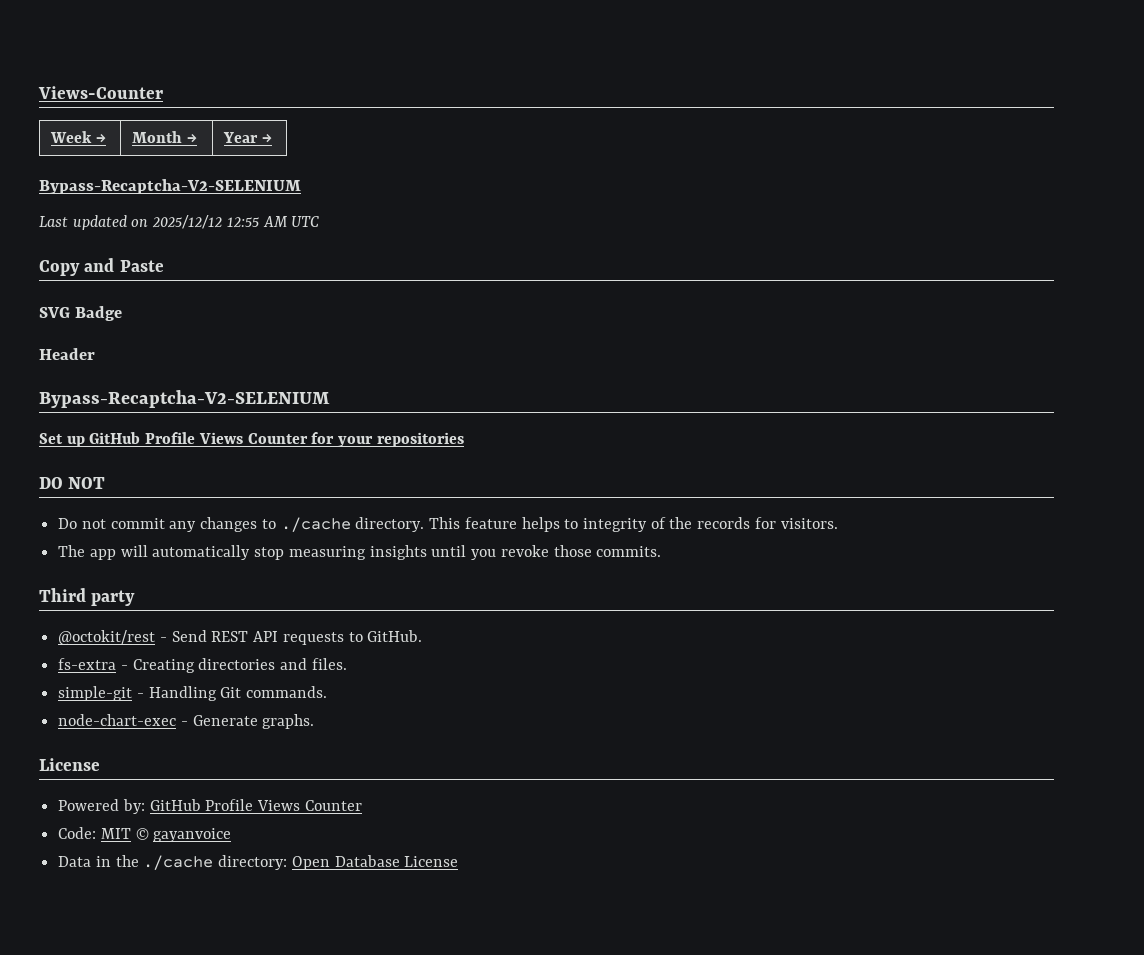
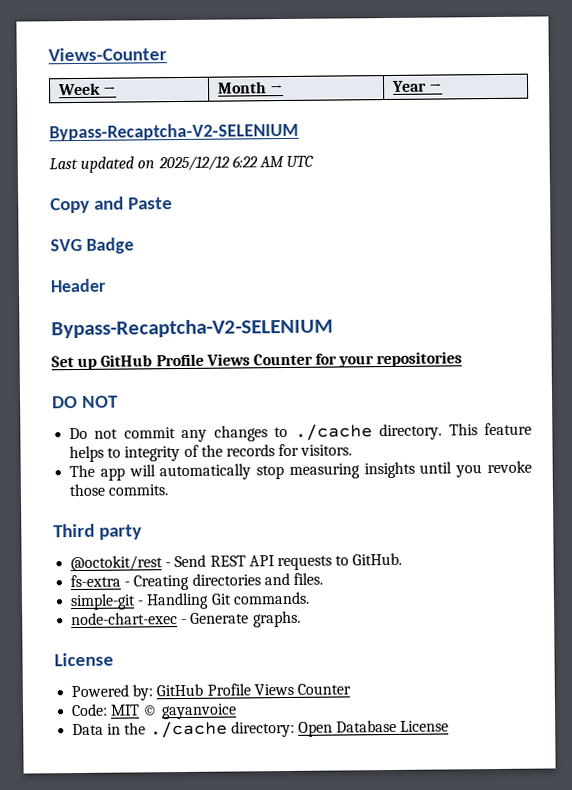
[226,217,259,228] 12:55 -> [231,155,258,168] 6:22

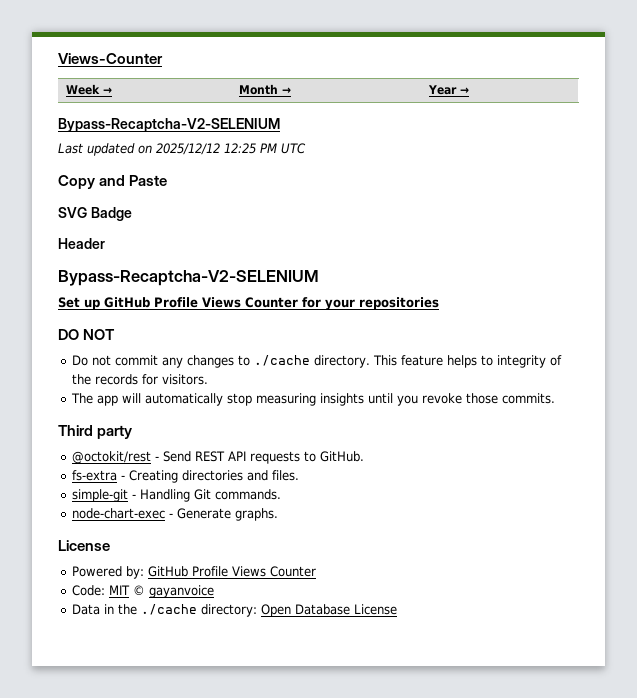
[231,155,284,168] 6:22 AM -> [224,143,277,154] 12:25 PM

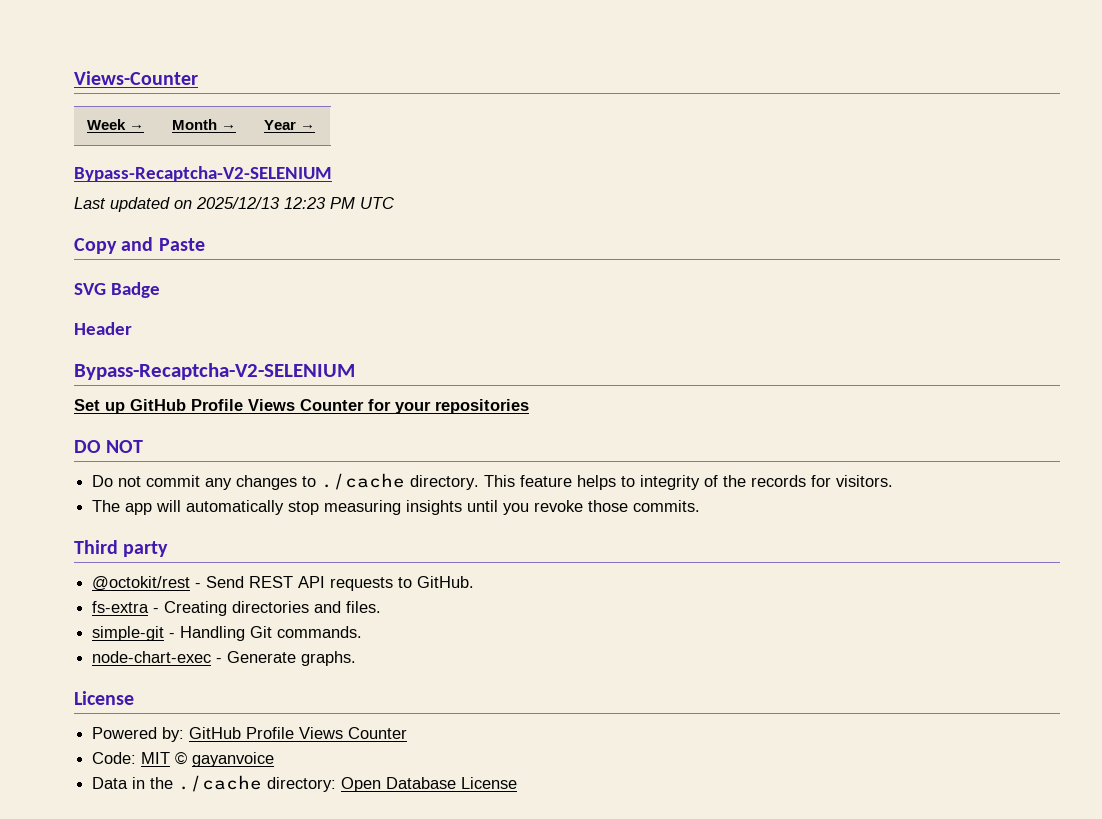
[156,143,256,155] 2025/12/12 12:25 -> [196,197,326,209] 2025/12/13 12:23

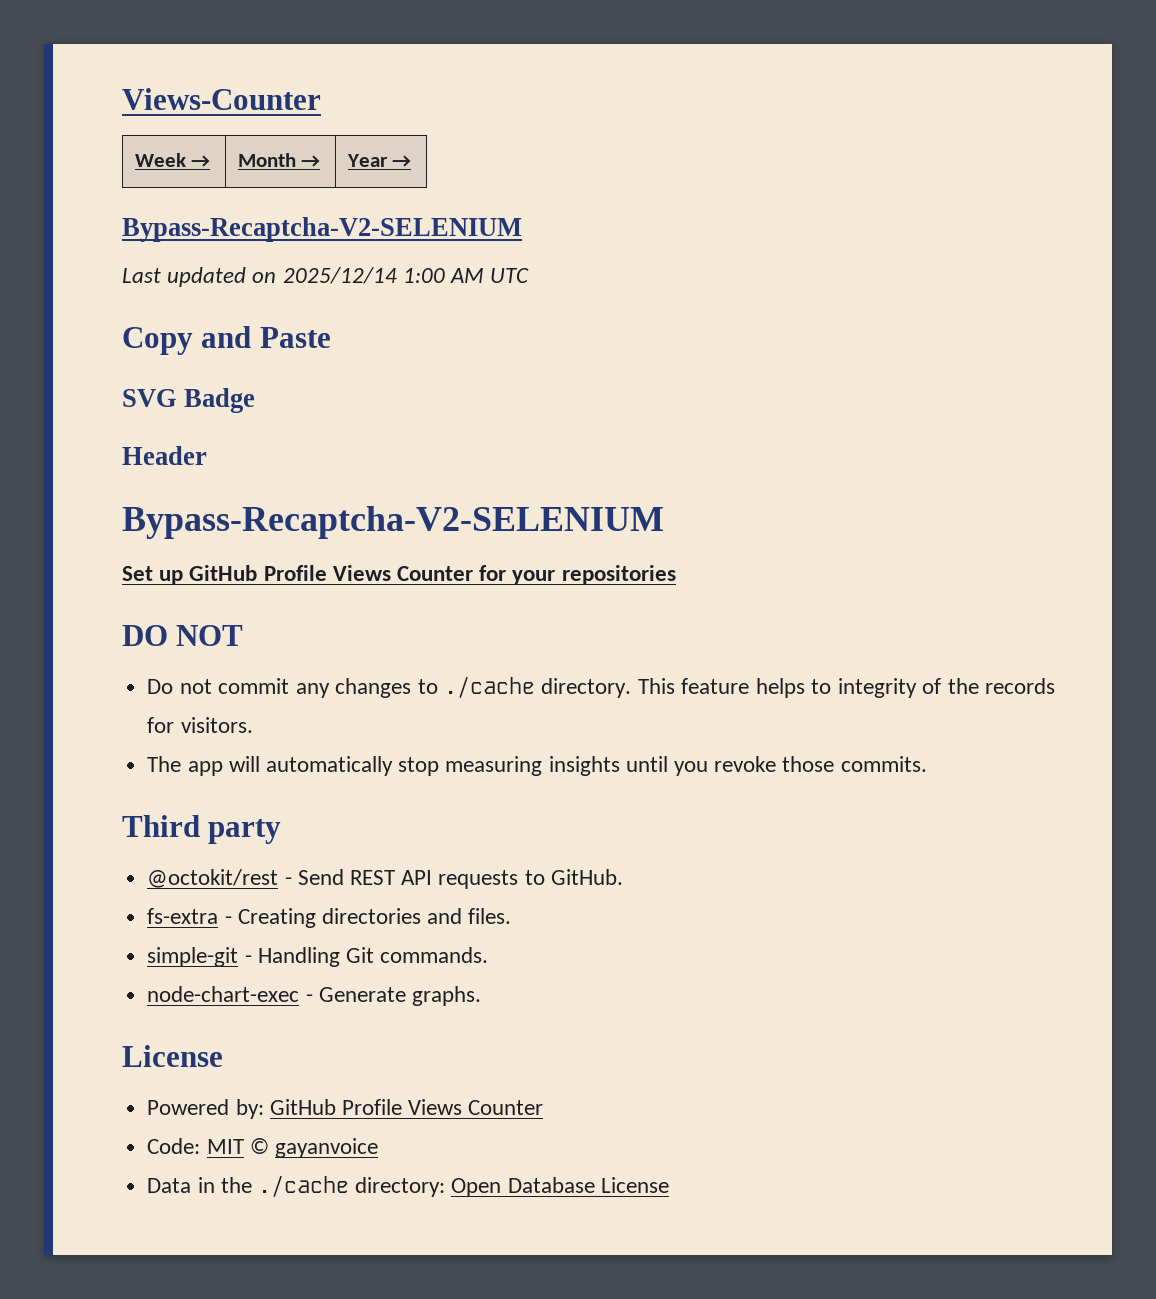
[196,197,355,209] 2025/12/13 12:23 PM -> [282,267,485,284] 2025/12/14 1:00 AM

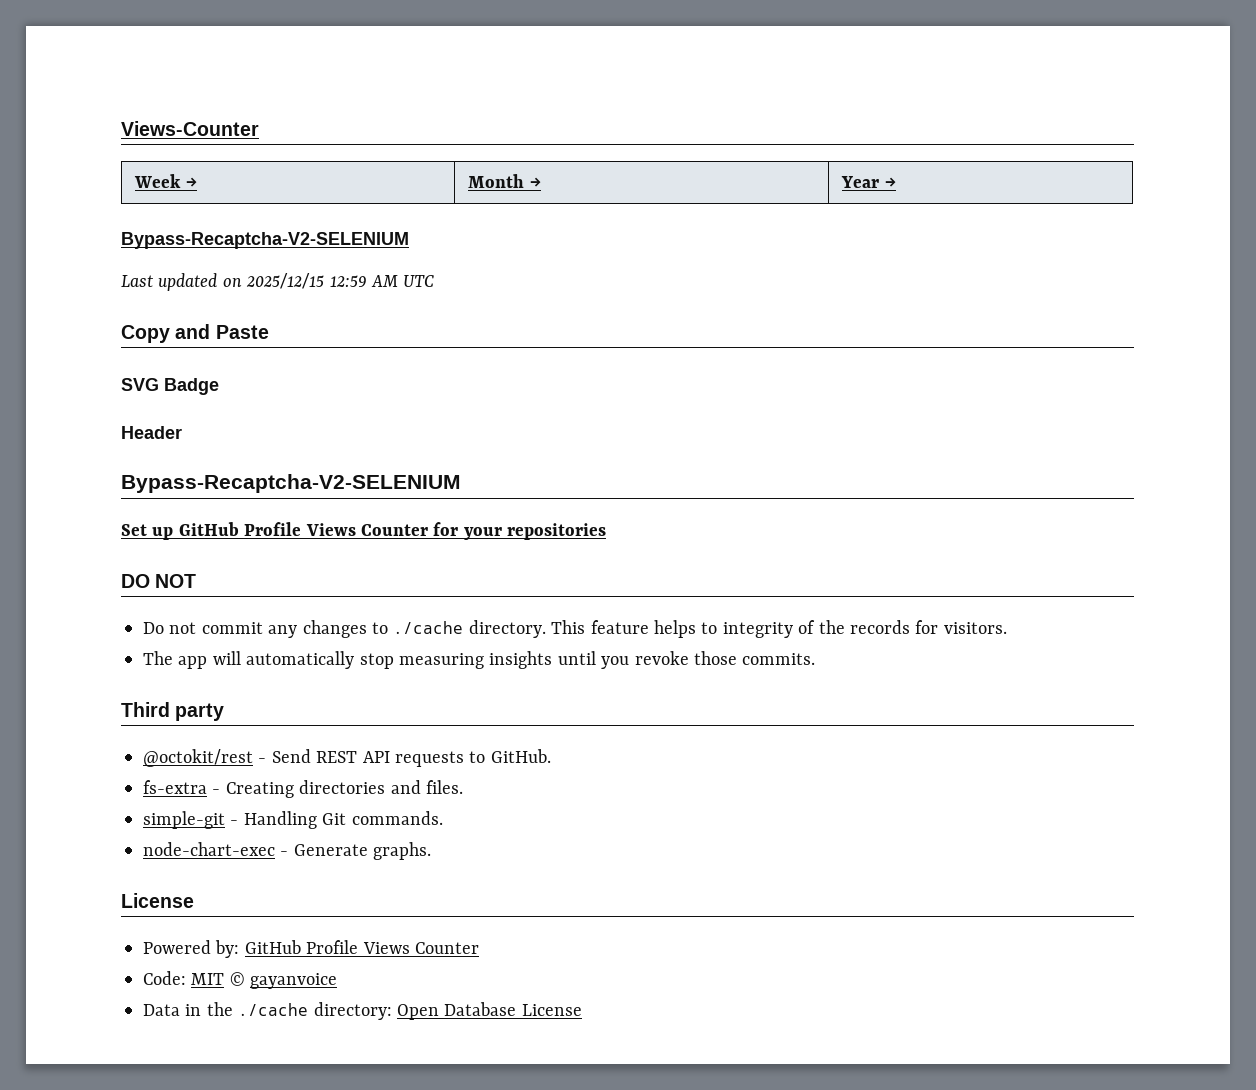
[282,267,445,284] 2025/12/14 1:00 -> [246,273,367,289] 2025/12/15 12:59

